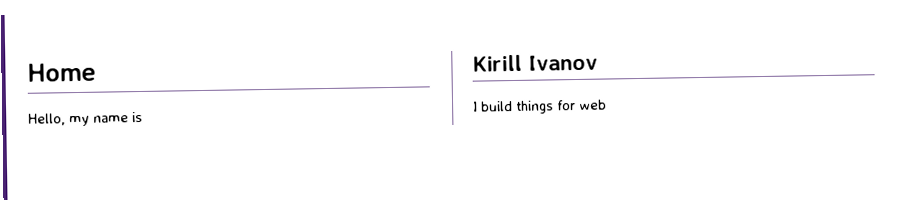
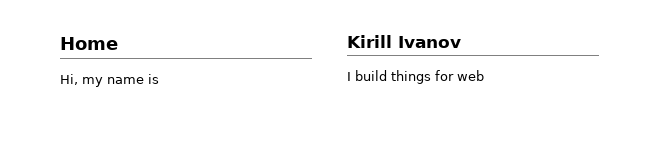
[28,113,66,126] Hello, -> [60,74,78,85] Hi,

